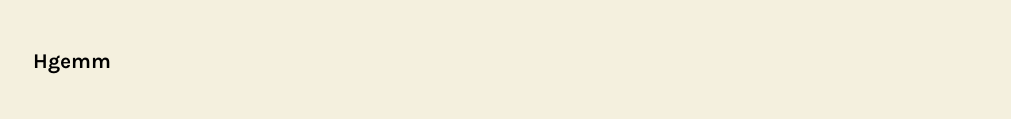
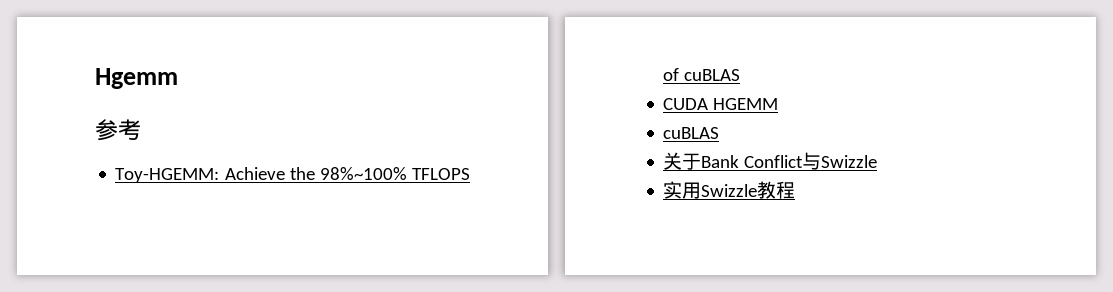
(111, 64) none -> [95,119,141,141] [115,167,470,183] [663,68,741,81] [663,98,779,110] [663,127,720,139] [663,152,878,170] [663,181,796,199] // 参考 // Toy-HGEMM: Achieve the 98%~100% TFLOPS of cuBLAS // CUDA HGEMM // cuBLAS // 关于Bank Conflict与Swizzle // 实用Swizzle教程

